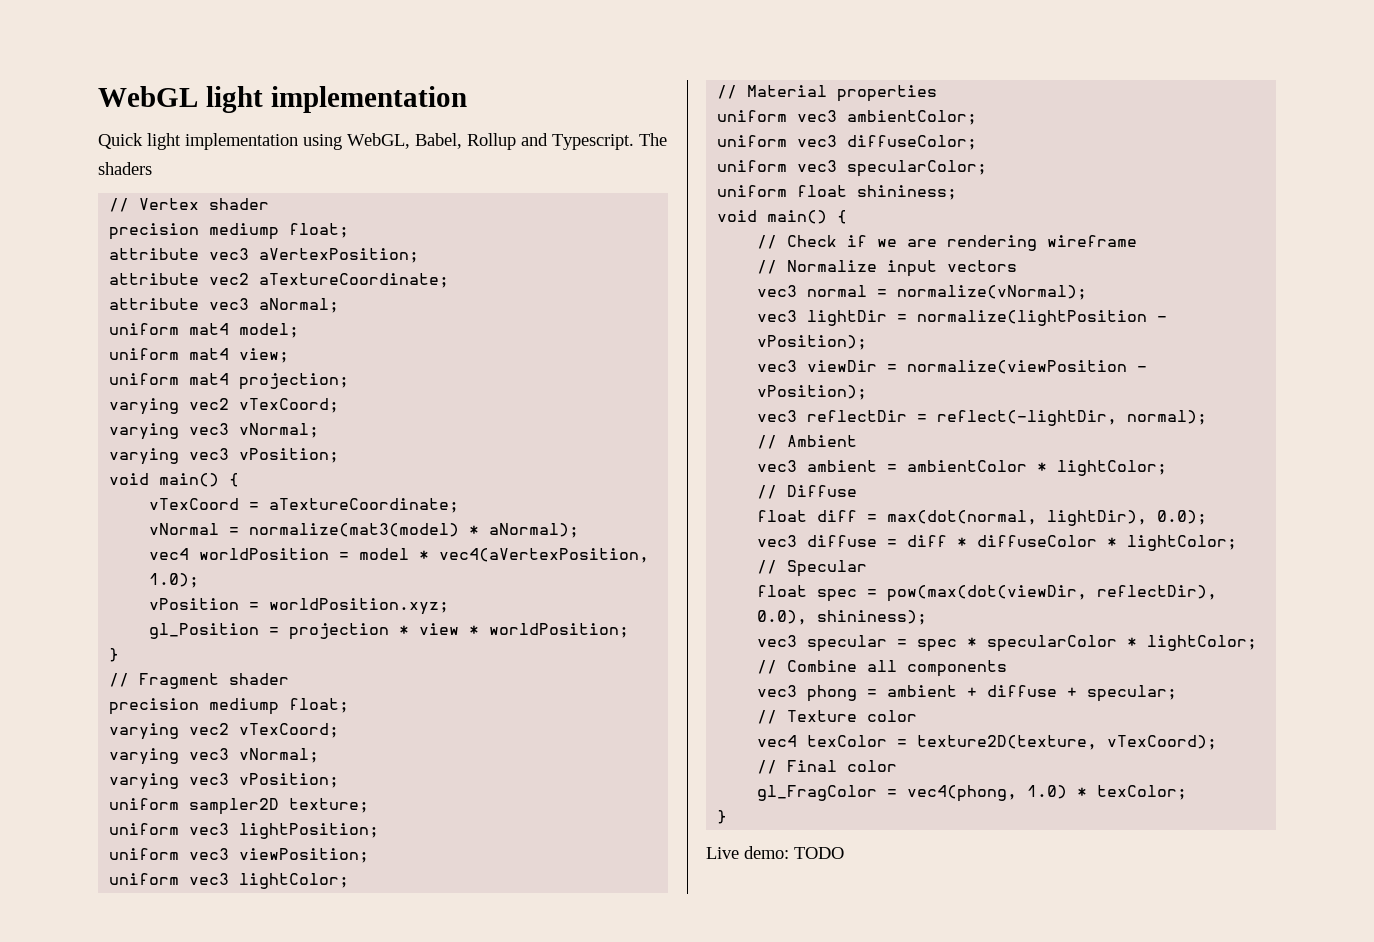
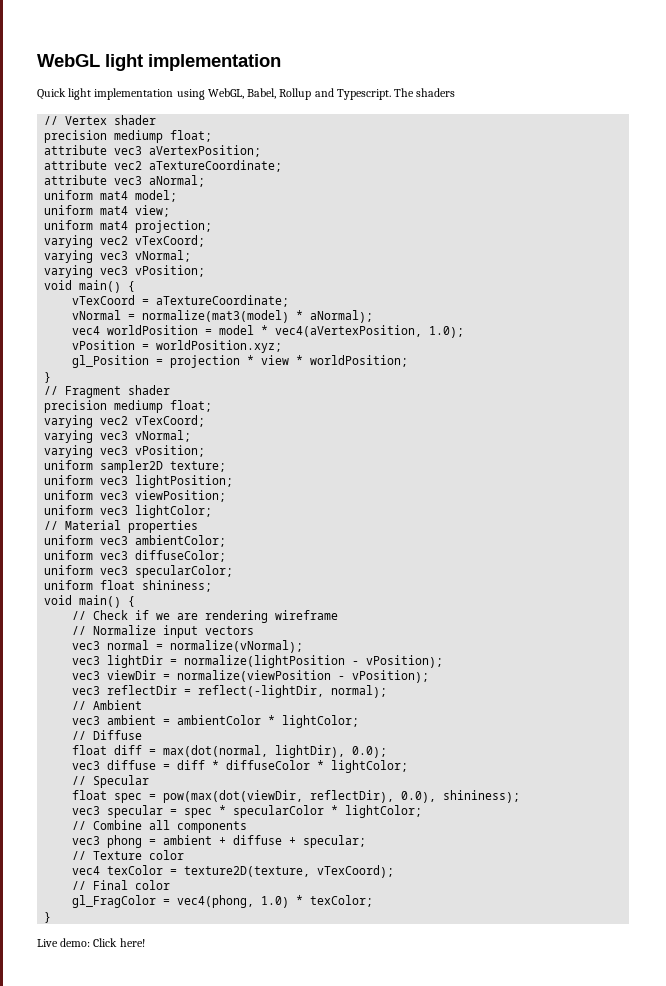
[794,847,844,859] TODO -> [93,938,145,947] Click here!

